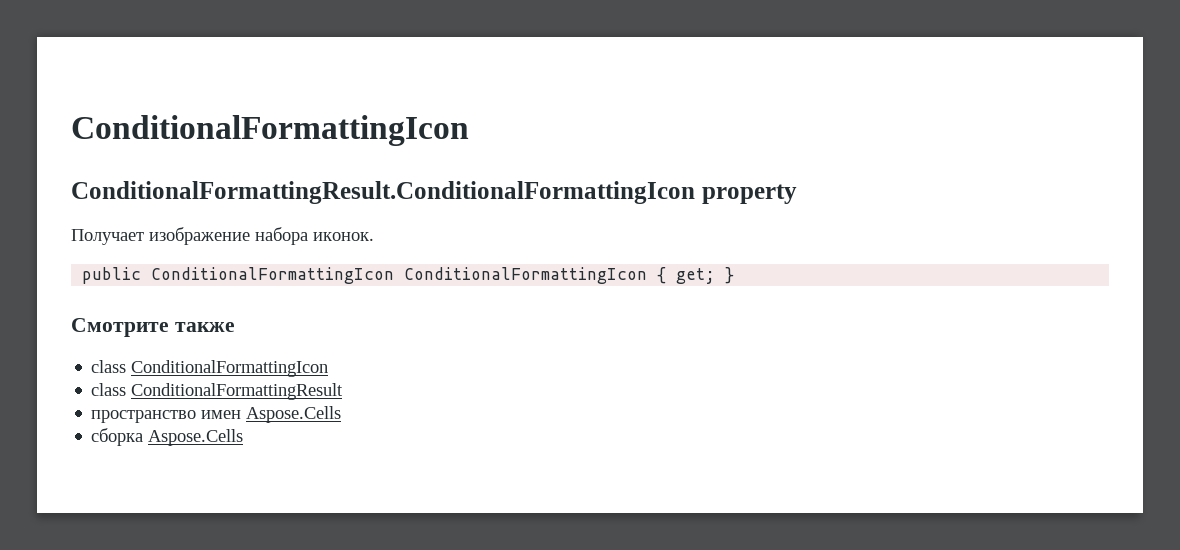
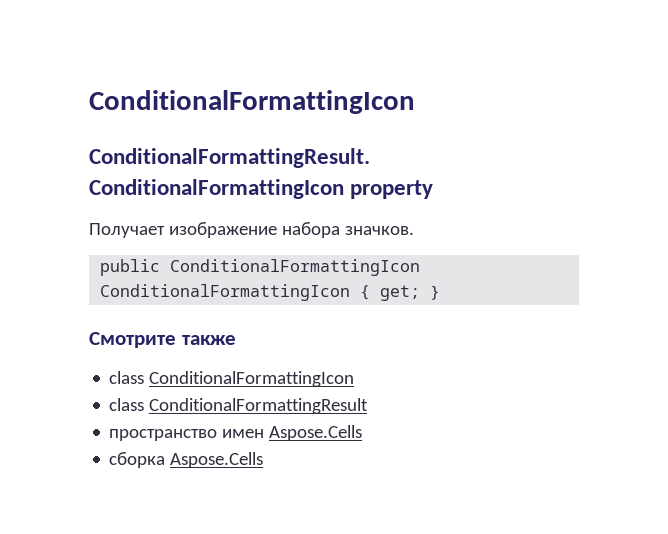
[313,232,374,241] иконок. -> [344,226,414,235] значков.

